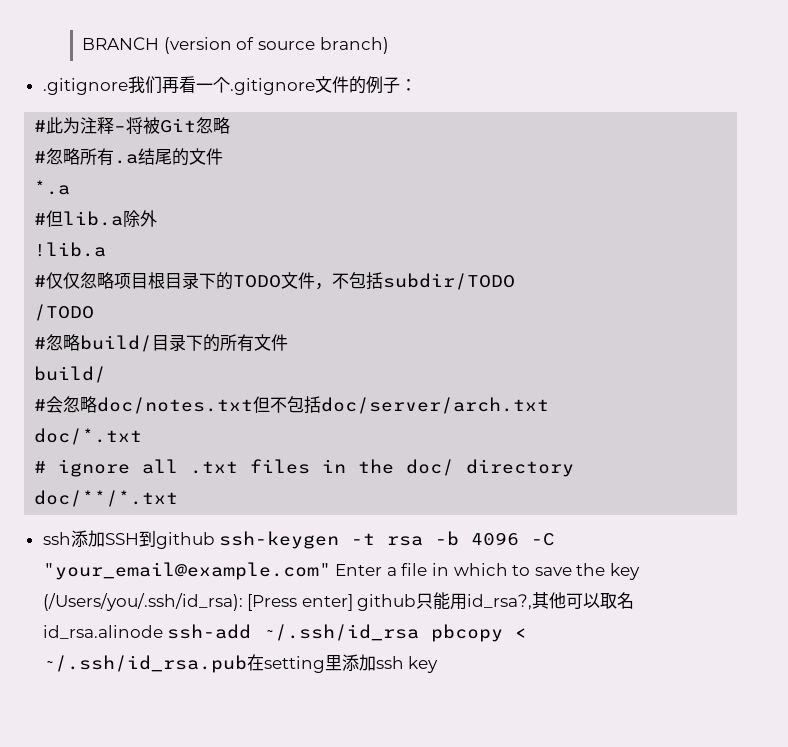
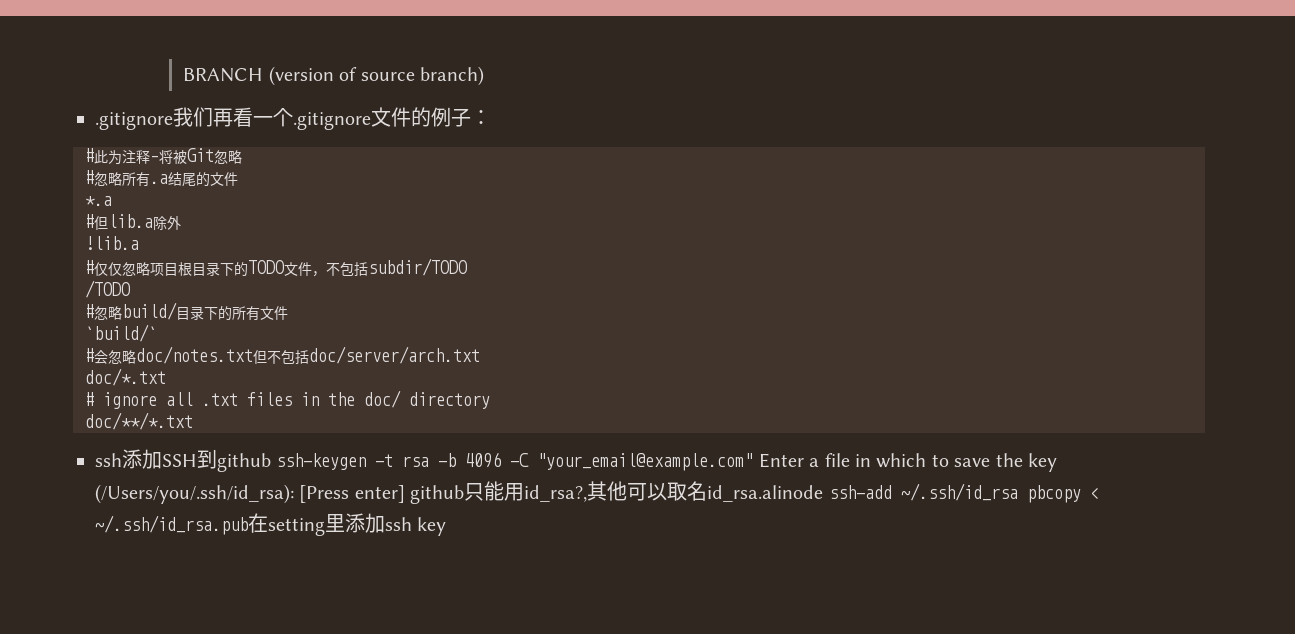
[34,366,107,383] build/ -> [85,324,157,342] `build/`

